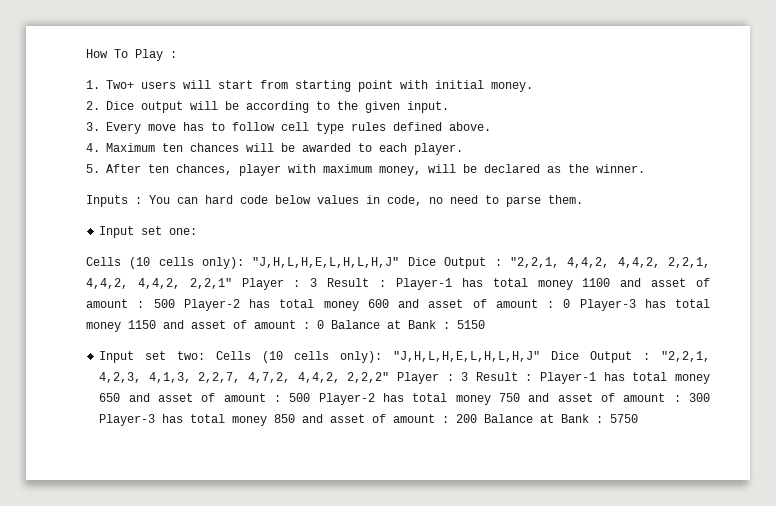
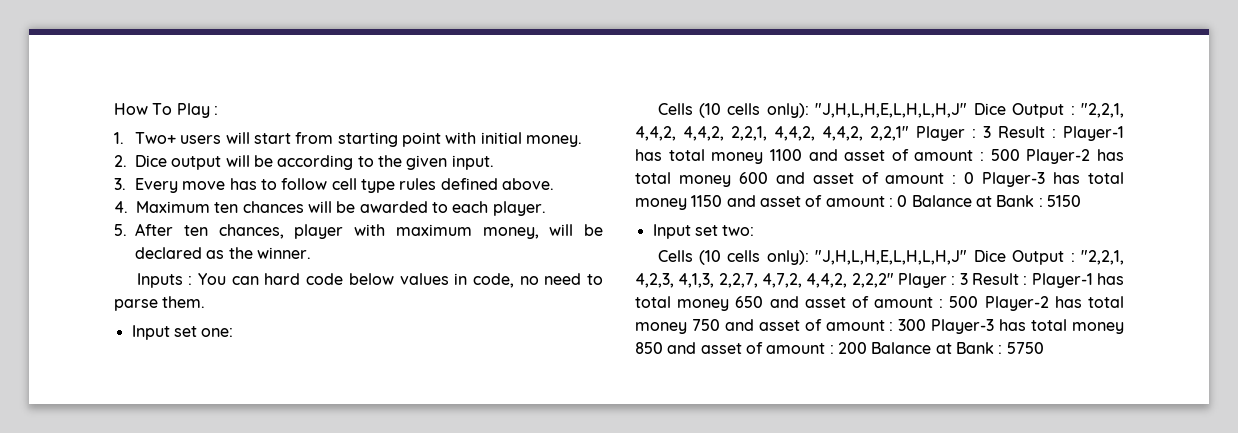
(206, 355) none -> (755, 230) //

